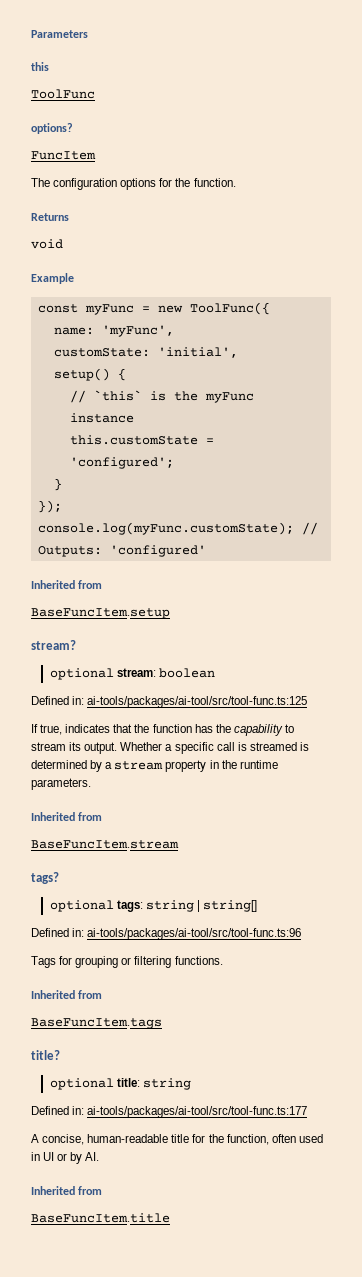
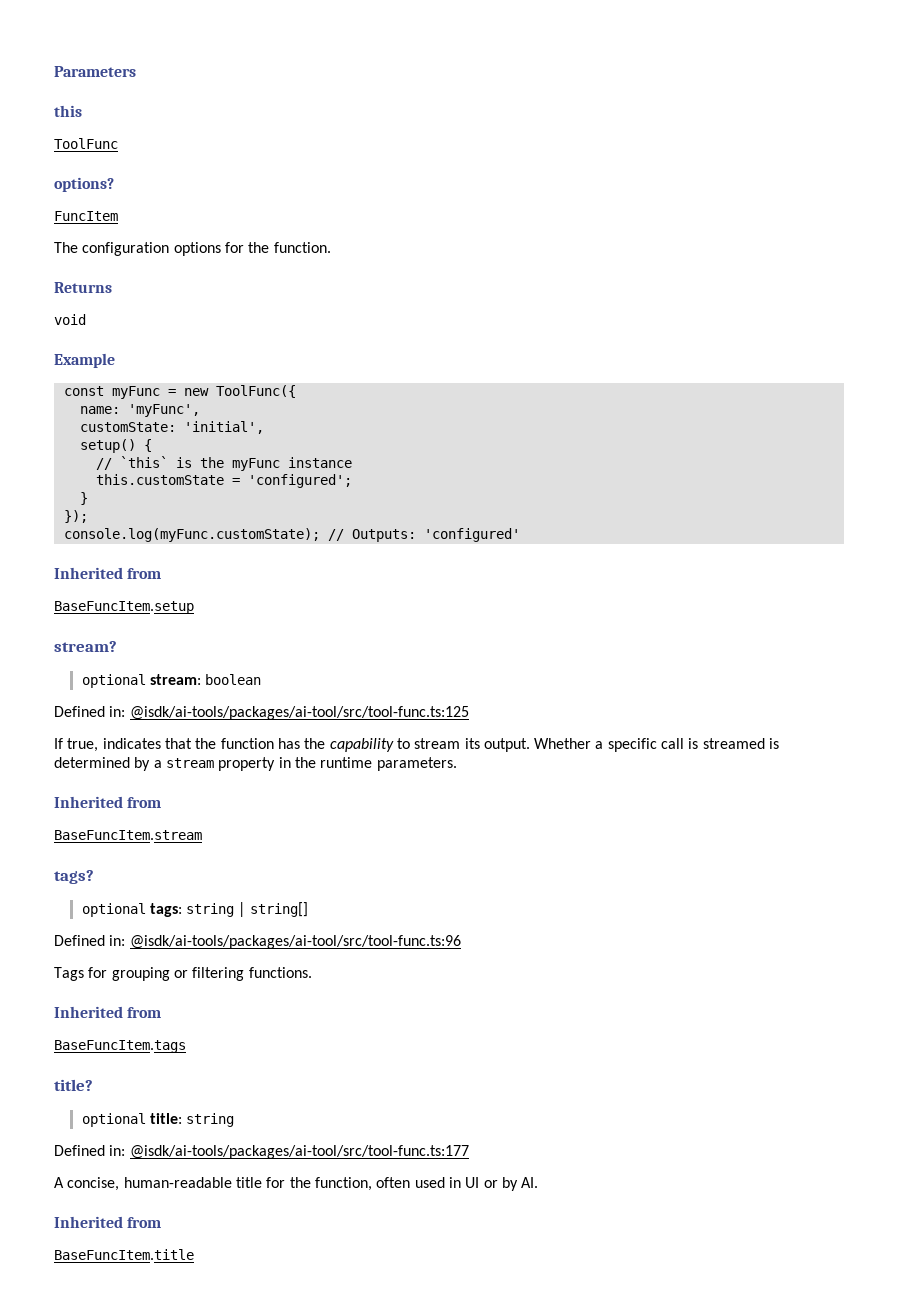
[87,696,308,708] ai-tools/packages/ai-tool/src/tool-func.ts:125 -> [129,706,469,720] @isdk/ai-tools/packages/ai-tool/src/tool-func.ts:125
[87,928,302,940] ai-tools/packages/ai-tool/src/tool-func.ts:96 -> [129,935,461,949] @isdk/ai-tools/packages/ai-tool/src/tool-func.ts:96
[87,1106,308,1118] ai-tools/packages/ai-tool/src/tool-func.ts:177 -> [129,1145,469,1159] @isdk/ai-tools/packages/ai-tool/src/tool-func.ts:177

